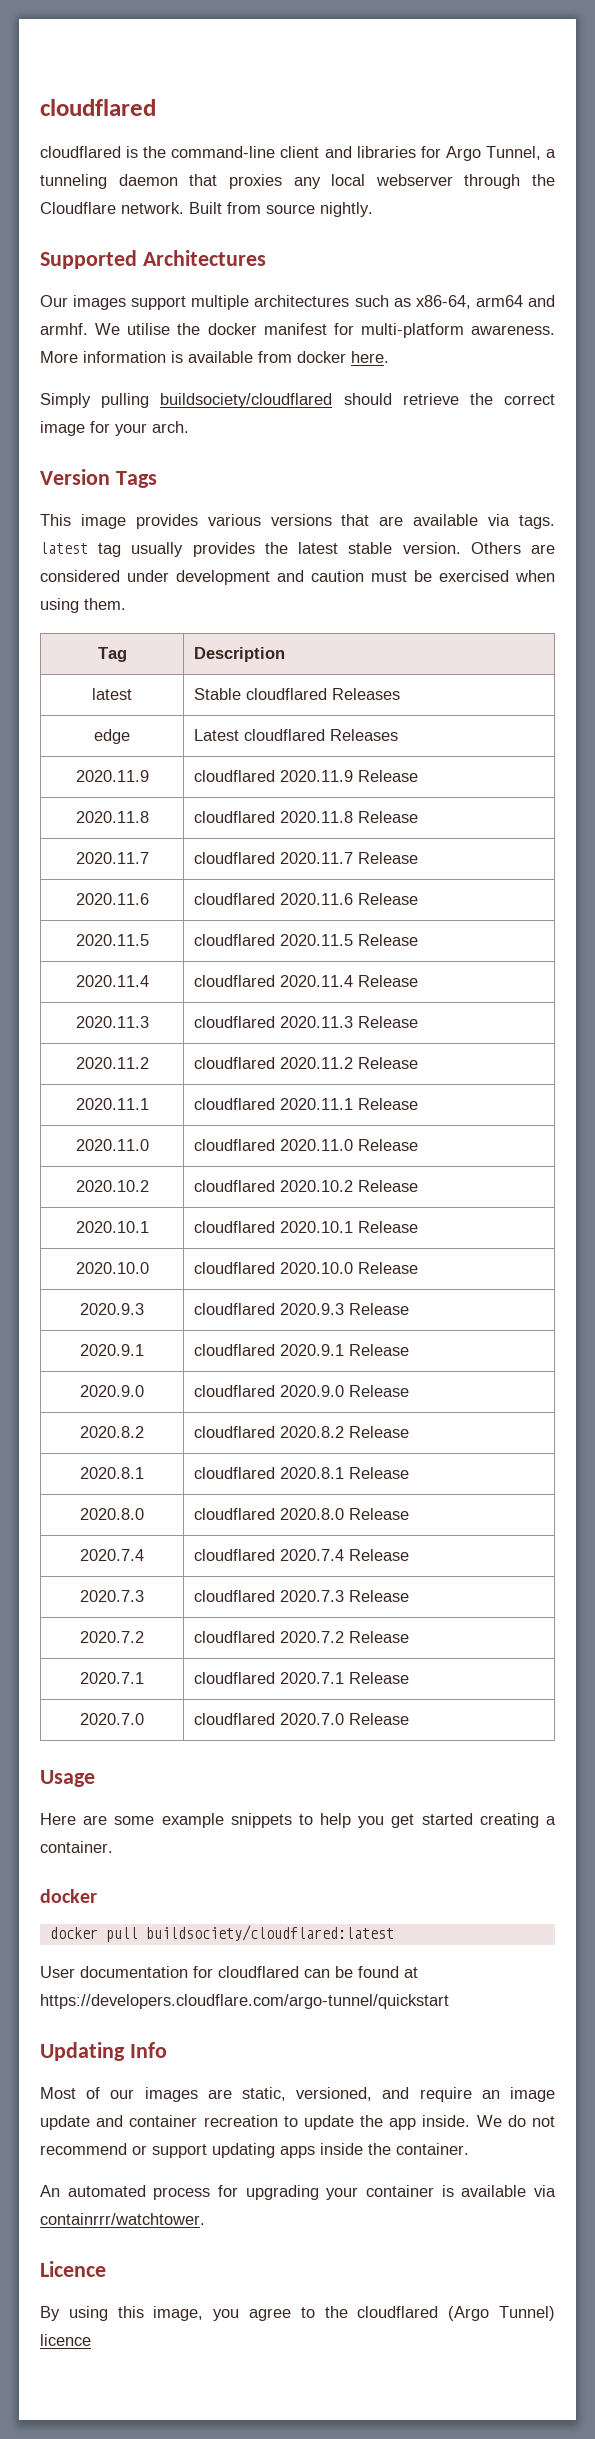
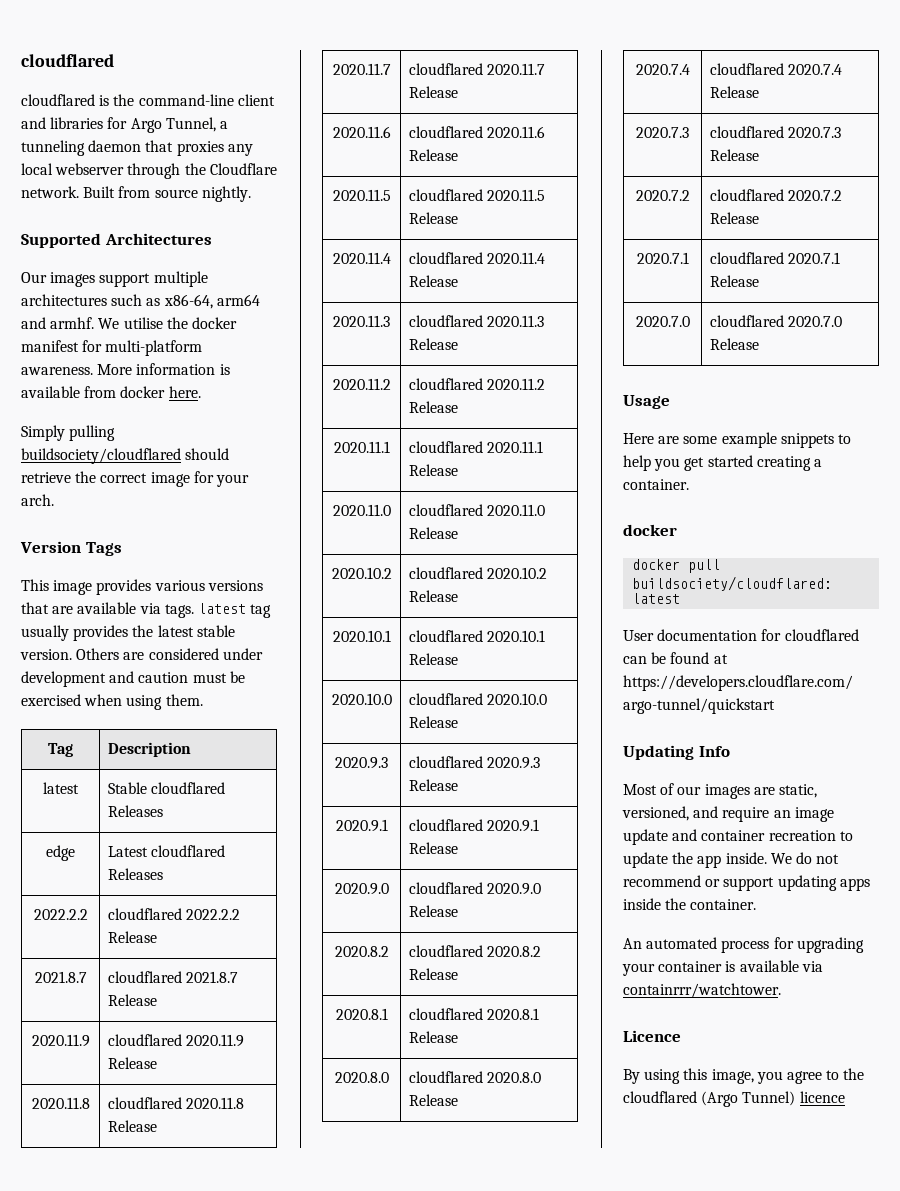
(399, 735) none -> [33,909,88,920] [107,908,241,920] [107,931,157,943] [34,971,87,983] [107,971,239,983] [107,994,157,1006] // 2022.2.2 | cloudflared 2022.2.2 Release // 2021.8.7 | cloudflared 2021.8.7 Release

